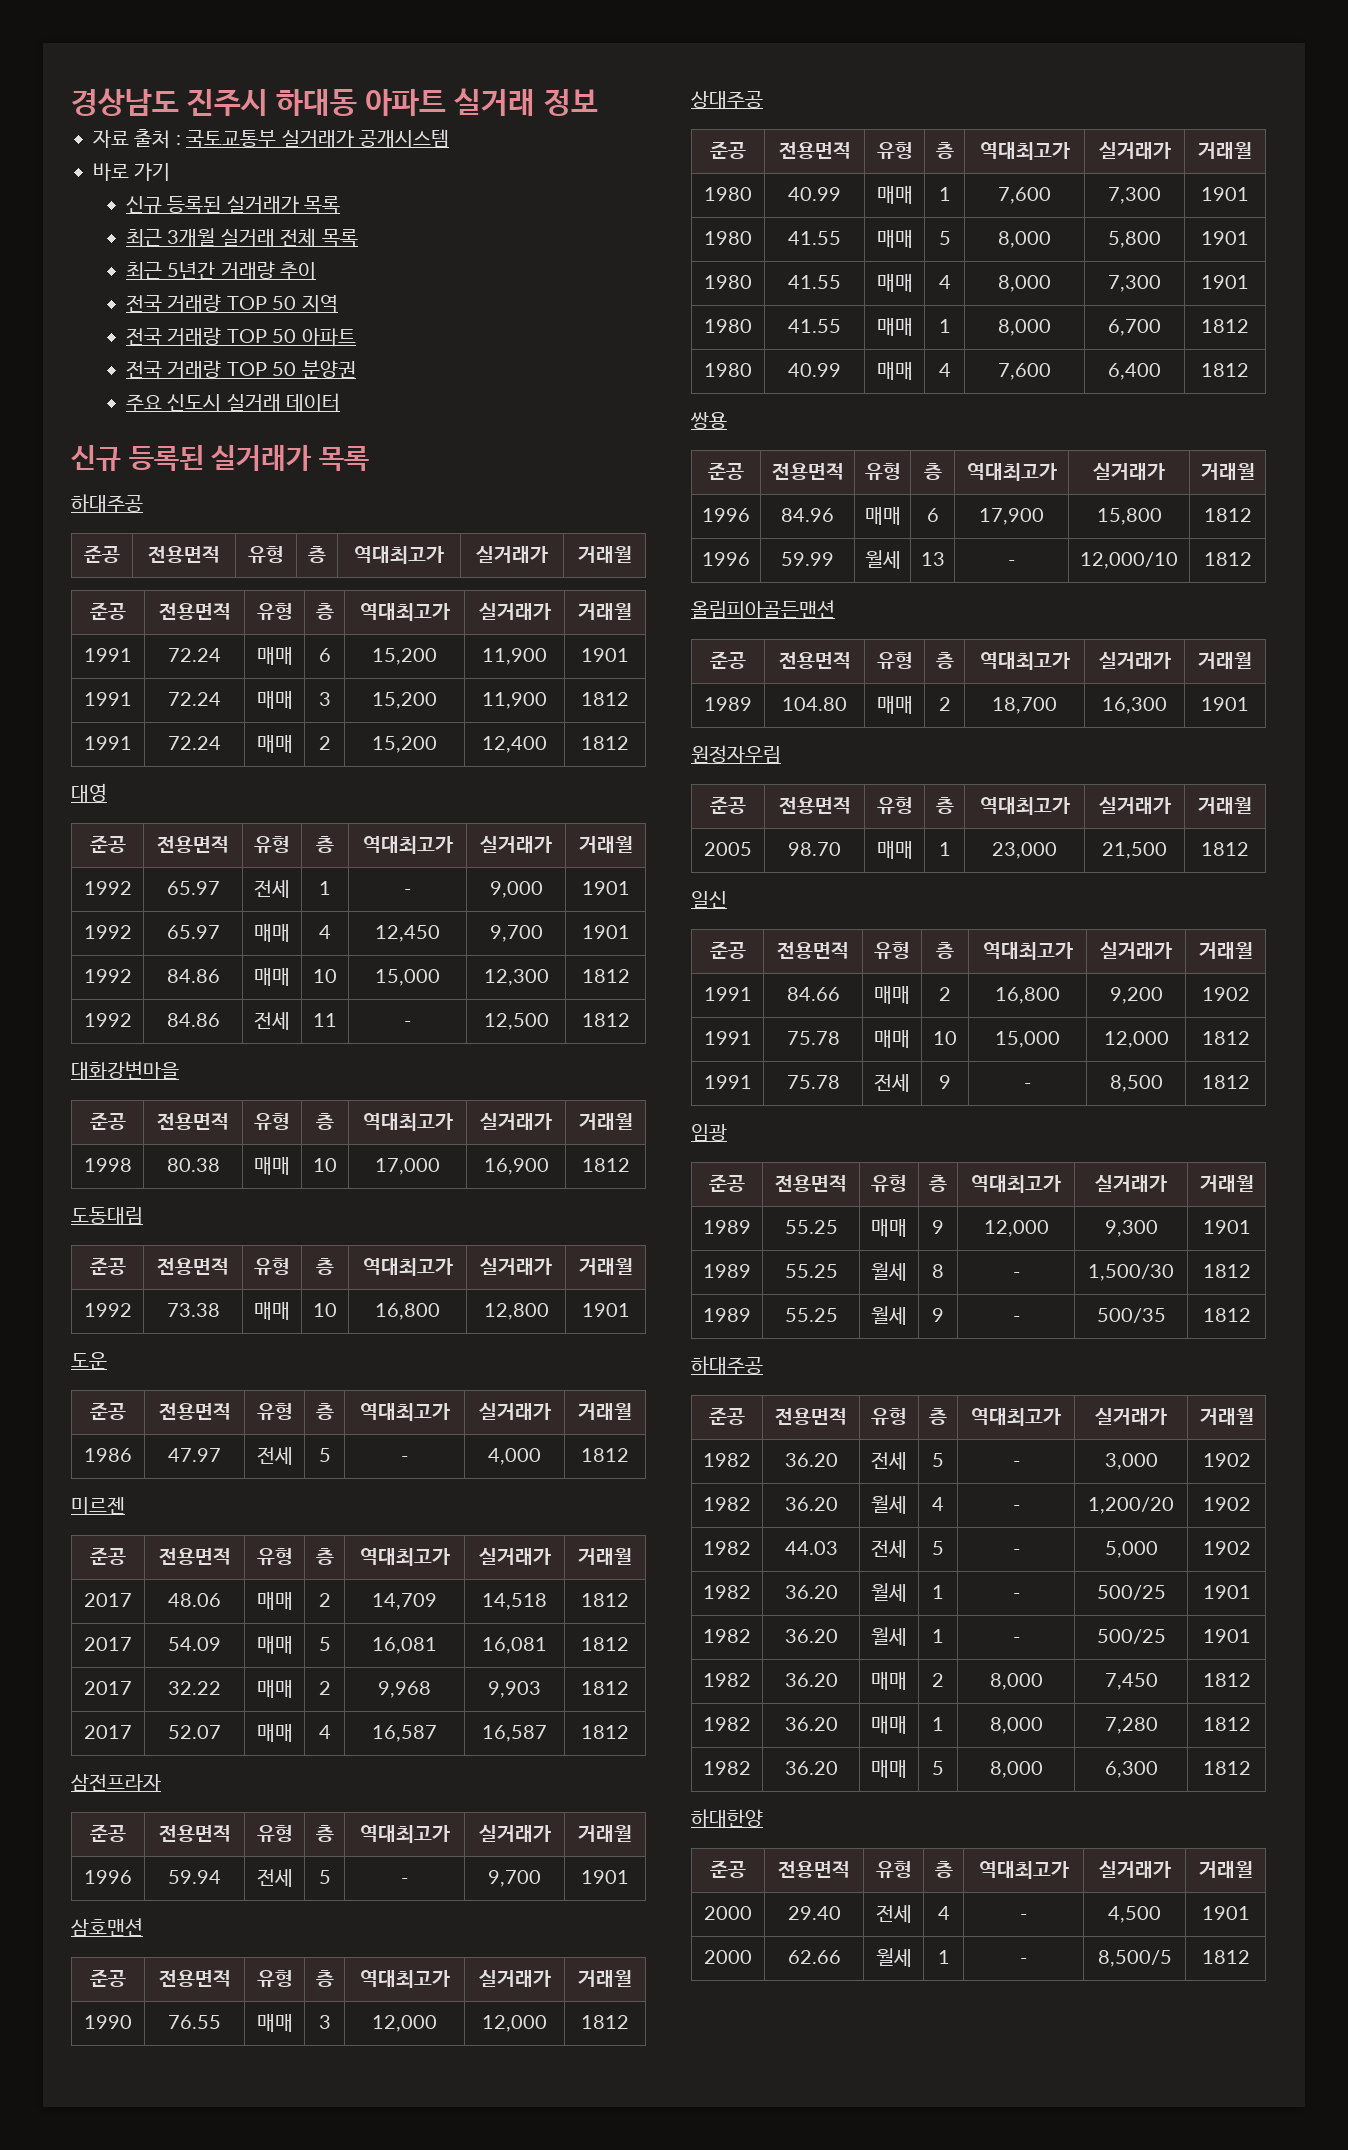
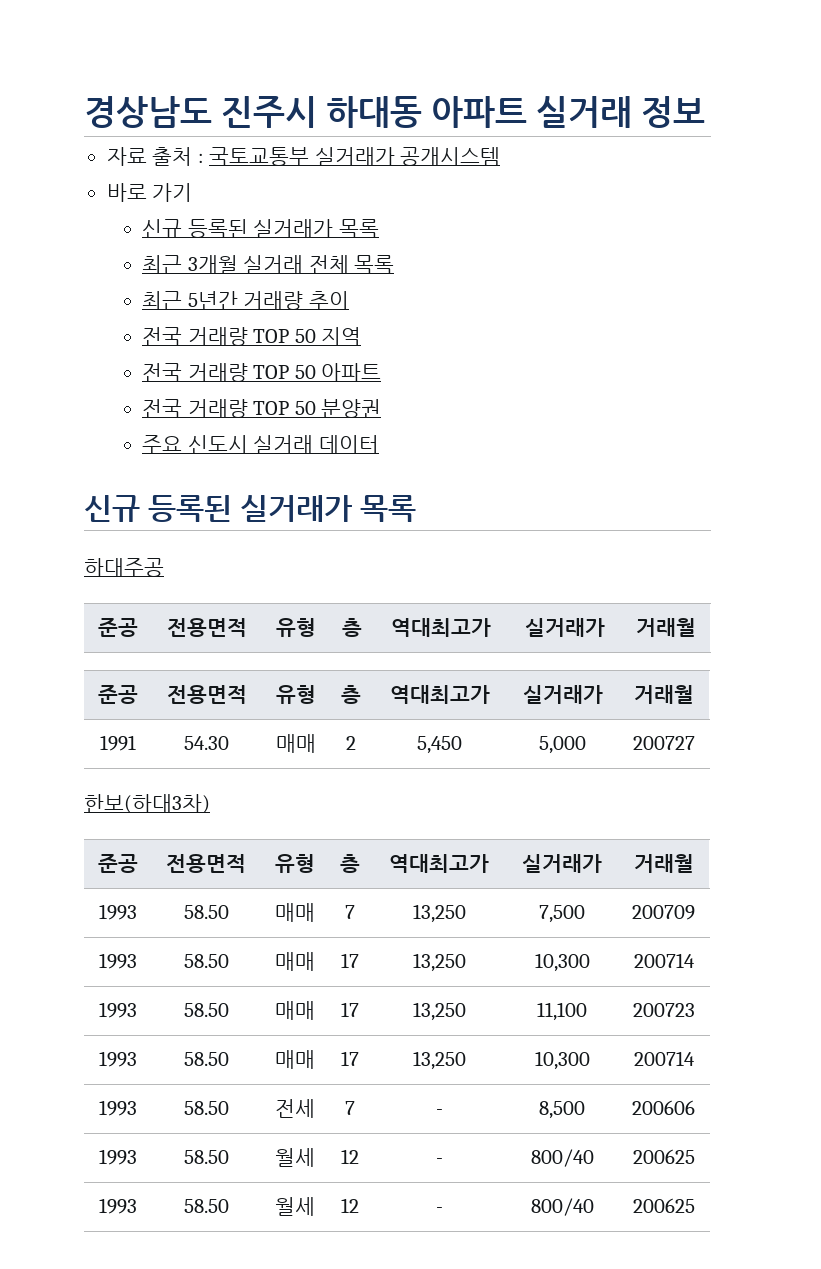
[168,648,221,662] [256,647,293,665] [318,648,331,662] [372,648,437,665] [482,648,547,665] [581,648,629,662] [84,692,132,706] [168,692,221,706] [256,691,293,709] [318,692,331,706] [372,692,437,709] [482,692,547,709] [581,692,629,706] [84,736,132,750] [168,736,221,750] [256,735,293,753] [318,736,331,750] [372,736,437,753] [482,736,547,753] [581,736,629,750] [71,783,107,803] [89,835,126,853] [157,836,229,853] [254,836,290,853] [316,836,334,853] [362,836,453,854] [480,836,552,853] [578,836,633,853] [83,881,132,895] [166,881,220,895] [254,880,290,898] [319,881,331,895] [404,889,411,895] [489,881,543,898] [581,881,630,895] [83,925,132,939] [166,925,220,939] [254,924,290,942] [319,925,331,939] [375,925,440,942] [489,925,543,942] [581,925,630,939] [83,969,132,983] [166,969,220,983] [254,968,290,986] [313,969,337,983] [375,969,440,986] [483,969,549,986] [581,969,630,983] [83,1013,132,1027] [166,1013,220,1027] [254,1012,290,1030] [313,1013,337,1027] [404,1021,411,1027] [483,1013,549,1030] [581,1013,630,1027] [71,1061,179,1080] [89,1112,126,1130] [157,1113,229,1130] [254,1113,290,1130] [316,1113,334,1130] [362,1113,453,1131] [480,1113,552,1130] [578,1113,633,1130] [83,1158,132,1172] [166,1158,220,1172] [254,1157,290,1175] [313,1158,337,1172] [375,1158,440,1175] [483,1158,549,1175] [581,1158,630,1172] [71,1207,143,1225] [89,1257,126,1275] [157,1258,229,1275] [254,1258,290,1275] [316,1258,334,1275] [362,1258,453,1276] [480,1258,552,1275] [578,1258,633,1275] [83,1303,132,1317] [166,1303,220,1317] [254,1302,290,1320] [313,1303,337,1317] [375,1303,440,1320] [483,1303,549,1320] [581,1303,630,1317] [71,1352,107,1369] [90,1402,126,1420] [158,1403,231,1420] [256,1403,293,1420] [315,1403,334,1420] [359,1403,450,1421] [478,1403,551,1420] [578,1403,632,1420] [84,1448,132,1462] [168,1448,221,1462] [256,1447,293,1465] [318,1448,331,1462] [401,1456,408,1462] [488,1448,541,1465] [581,1448,629,1462] [71,1497,125,1515] [90,1547,126,1565] [158,1548,231,1565] [256,1548,293,1565] [315,1548,334,1565] [359,1548,450,1566] [478,1548,551,1565] [578,1548,632,1565] [84,1593,132,1607] [168,1593,221,1607] [256,1592,293,1610] [318,1593,331,1607] [372,1593,437,1610] [482,1593,547,1610] [581,1593,629,1607] [84,1637,132,1651] [168,1637,221,1651] [256,1636,293,1654] [318,1637,331,1651] [372,1637,437,1654] [482,1637,547,1654] [581,1637,629,1651] [84,1681,132,1695] [168,1681,221,1695] [256,1680,293,1698] [318,1681,331,1695] [378,1681,431,1698] [488,1681,541,1698] [581,1681,629,1695] [84,1725,132,1739] [168,1725,221,1739] [256,1724,293,1742] [318,1725,331,1739] [372,1725,437,1742] [482,1725,547,1742] [581,1725,629,1739] [71,1774,161,1792] [90,1824,126,1842] [158,1825,231,1842] [256,1825,293,1842] [315,1825,334,1842] [359,1825,450,1843] [478,1825,551,1842] [578,1825,632,1842] [84,1870,132,1884] [168,1870,221,1884] [256,1869,293,1887] [318,1870,331,1884] [401,1878,408,1884] [488,1870,541,1887] [581,1870,629,1884] [71,1918,143,1936] [90,1969,126,1987] [158,1970,231,1987] [256,1970,293,1987] [315,1970,334,1987] [359,1970,450,1988] [478,1970,551,1987] [578,1970,632,1987] [84,2015,132,2029] [168,2015,221,2029] [256,2014,293,2032] [318,2015,331,2029] [372,2015,437,2032] [482,2015,547,2032] [581,2015,629,2029] [691,91,763,109] [710,141,746,159] [778,142,851,159] [876,142,913,159] [935,142,954,159] [979,142,1070,160] [1098,142,1171,159] [1198,142,1252,159] [704,187,752,201] [788,187,841,201] [876,186,913,204] [938,187,951,201] [998,187,1051,204] [1108,187,1161,204] [1201,187,1249,201] [704,231,752,245] [788,231,841,245] [876,230,913,248] [938,231,951,245] [998,231,1051,248] [1108,231,1161,248] [1201,231,1249,245] [704,275,752,289] [788,275,841,289] [876,274,913,292] [938,275,951,289] [998,275,1051,292] [1108,275,1161,292] [1201,275,1249,289] [704,319,752,333] [788,319,841,333] [876,318,913,336] [938,319,951,333] [998,319,1051,336] [1108,319,1161,336] [1201,319,1249,333] [704,363,752,377] [788,363,841,377] [876,362,913,380] [938,363,951,377] [998,363,1051,380] [1108,363,1161,380] [1201,363,1249,377] [690,412,727,429] [708,462,744,480] [771,463,844,480] [864,463,901,480] [923,463,942,480] [966,463,1057,481] [1093,463,1165,480] [1200,463,1255,480] [702,508,750,522] [781,508,834,522] [864,507,901,525] [926,508,939,522] [979,508,1044,525] [1096,508,1162,525] [1203,508,1252,522] [702,552,750,566] [781,552,834,566] [864,550,901,569] [920,552,945,566] [1008,560,1015,566] [1080,552,1178,569] [1203,552,1252,566] [691,600,835,619] [710,651,746,669] [778,652,851,669] [876,652,913,669] [935,652,954,669] [979,652,1070,670] [1098,652,1171,669] [1198,652,1252,669] [704,697,752,711] [782,697,847,711] [876,696,913,714] [938,697,951,711] [992,697,1057,714] [1102,697,1167,714] [1201,697,1249,711] [691,745,781,764] [710,796,746,814] [778,797,851,814] [876,797,913,814] [935,797,954,814] [979,797,1070,815] [1098,797,1171,814] [1198,797,1252,814] [704,842,752,856] [788,842,841,856] [876,841,913,859] [938,842,951,856] [992,842,1057,859] [1102,842,1167,859] [1201,842,1249,856] [691,891,727,908] [709,941,746,959] [777,942,849,959] [874,942,910,959] [936,942,954,959] [982,942,1073,960] [1100,942,1172,959] [1198,942,1253,959] [703,987,752,1001] [786,987,840,1001] [874,986,910,1004] [939,987,951,1001] [995,987,1060,1004] [1109,987,1163,1004] [1201,987,1250,1001] [703,1031,752,1045] [786,1031,840,1045] [874,1030,910,1048] [933,1031,957,1045] [995,1031,1060,1048] [1103,1031,1169,1048] [1201,1031,1250,1045] [703,1075,752,1089] [786,1075,840,1089] [874,1074,910,1092] [939,1075,951,1089] [1024,1083,1031,1089] [1109,1075,1163,1092] [1201,1075,1250,1089] [691,1124,727,1141] [709,1174,745,1192] [775,1175,847,1192] [871,1175,907,1192] [929,1175,947,1192] [971,1175,1061,1193] [1095,1175,1167,1192] [1199,1175,1254,1192] [703,1220,751,1234] [784,1220,838,1234] [871,1219,907,1237] [932,1220,944,1234] [983,1220,1049,1237] [1104,1220,1158,1237] [1202,1220,1251,1234] [703,1264,751,1278] [784,1264,838,1278] [871,1262,907,1281] [932,1264,944,1278] [1012,1272,1020,1278] [1088,1264,1174,1281] [1202,1264,1251,1278] [703,1308,751,1322] [784,1308,838,1322] [871,1306,907,1325] [932,1308,944,1322] [1012,1316,1020,1322] [1096,1308,1166,1323] [1202,1308,1251,1322] [691,1356,763,1375] [709,1407,745,1425] [775,1408,847,1425] [871,1408,907,1425] [929,1408,947,1425] [971,1408,1061,1426] [1095,1408,1167,1425] [1199,1408,1254,1425] [703,1453,751,1467] [784,1453,838,1467] [871,1452,907,1470] [932,1453,944,1467] [1012,1461,1020,1467] [1104,1453,1158,1470] [1202,1453,1251,1467] [703,1497,751,1511] [784,1497,838,1511] [871,1495,907,1514] [932,1497,944,1511] [1012,1505,1020,1511] [1088,1497,1174,1514] [1202,1497,1251,1511] [703,1541,751,1555] [784,1541,838,1555] [871,1540,907,1558] [932,1541,944,1555] [1012,1549,1020,1555] [1104,1541,1158,1558] [1202,1541,1251,1555] [703,1585,751,1599] [784,1585,838,1599] [871,1583,907,1602] [932,1585,944,1599] [1012,1593,1020,1599] [1096,1585,1166,1600] [1202,1585,1251,1599] [703,1629,751,1643] [784,1629,838,1643] [871,1627,907,1646] [932,1629,944,1643] [1012,1637,1020,1643] [1096,1629,1166,1644] [1202,1629,1251,1643] [703,1673,751,1687] [784,1673,838,1687] [871,1672,907,1690] [932,1673,944,1687] [989,1673,1043,1690] [1104,1673,1158,1690] [1202,1673,1251,1687] [703,1717,751,1731] [784,1717,838,1731] [871,1716,907,1734] [932,1717,944,1731] [989,1717,1043,1734] [1104,1717,1158,1734] [1202,1717,1251,1731] [703,1761,751,1775] [784,1761,838,1775] [871,1760,907,1778] [932,1761,944,1775] [989,1761,1043,1778] [1104,1761,1158,1778] [1202,1761,1251,1775] [691,1809,763,1828] [710,1860,746,1878] [778,1861,850,1878] [875,1861,912,1878] [934,1861,953,1878] [978,1861,1069,1879] [1098,1861,1171,1878] [1198,1861,1253,1878] [704,1906,752,1920] [787,1906,841,1920] [875,1905,912,1923] [937,1906,950,1920] [1020,1914,1027,1920] [1108,1906,1161,1923] [1201,1906,1250,1920] [704,1950,752,1964] [787,1950,841,1964] [875,1948,912,1967] [937,1950,950,1964] [1020,1958,1027,1964] [1097,1950,1172,1967] [1201,1950,1250,1964] 72.24 | 매매 | 6 | 15,200 | 11,900 | 1901 // 1991 | 72.24 | 매매 | 3 | 15,200 | 11,900 | 1812 // 1991 | 72.24 | 매매 | 2 | 15,200 | 12,400 | 1812 // 대영 // 준공 | 전용면적 | 유형 | 층 | 역대최고가 | 실거래가 | 거래월 // 1992 | 65.97 | 전세 | 1 | - | 9,000 | 1901 // 1992 | 65.97 | 매매 | 4 | 12,450 | 9,700 | 1901 // 1992 | 84.86 | 매매 | 10 | 15,000 | 12,300 | 1812 // 1992 | 84.86 | 전세 | 11 | - | 12,500 | 1812 // 대화강변마을 // 준공 | 전용면적 | 유형 | 층 | 역대최고가 | 실거래가 | 거래월 // 1998 | 80.38 | 매매 | 10 | 17,000 | 16,900 | 1812 // 도동대림 // 준공 | 전용면적 | 유형 | 층 | 역대최고가 | 실거래가 | 거래월 // 1992 | 73.38 | 매매 | 10 | 16,800 | 12,800 | 1901 // 도운 // 준공 | 전용면적 | 유형 | 층 | 역대최고가 | 실거래가 | 거래월 // 1986 | 47.97 | 전세 | 5 | - | 4,000 | 1812 // 미르젠 // 준공 | 전용면적 | 유형 | 층 | 역대최고가 | 실거래가 | 거래월 // 2017 | 48.06 | 매매 | 2 | 14,709 | 14,518 | 1812 // 2017 | 54.09 | 매매 | 5 | 16,081 | 16,081 | 1812 // 2017 | 32.22 | 매매 | 2 | 9,968 | 9,903 | 1812 // 2017 | 52.07 | 매매 | 4 | 16,587 | 16,587 | 1812 // 삼전프라자 // 준공 | 전용면적 | 유형 | 층 | 역대최고가 | 실거래가 | 거래월 // 1996 | 59.94 | 전세 | 5 | - | 9,700 | 1901 // 삼호맨션 // 준공 | 전용면적 | 유형 | 층 | 역대최고가 | 실거래가 | 거래월 // 1990 | 76.55 | 매매 | 3 | 12,000 | 12,000 | 1812 // 상대주공 // 준공 | 전용면적 | 유형 | 층 | 역대최고가 | 실거래가 | 거래월 // 1980 | 40.99 | 매매 | 1 | 7,600 | 7,300 | 1901 // 1980 | 41.55 | 매매 | 5 | 8,000 | 5,800 | 1901 // 1980 | 41.55 | 매매 | 4 | 8,000 | 7,300 | 1901 // 1980 | 41.55 | 매매 | 1 | 8,000 | 6,700 | 1812 // 1980 | 40.99 | 매매 | 4 | 7,600 | 6,400 | 1812 // 쌍용 // 준공 | 전용면적 | 유형 | 층 | 역대최고가 | 실거래가 | 거래월 // 1996 | 84.96 | 매매 | 6 | 17,900 | 15,800 | 1812 // 1996 | 59.99 | 월세 | 13 | - | 12,000/10 | 1812 // 올림피아골든맨션 // 준공 | 전용면적 | 유형 | 층 | 역대최고가 | 실거래가 | 거래월 // 1989 | 104.80 | 매매 | 2 | 18,700 | 16,300 | 1901 // 원정자우림 // 준공 | 전용면적 | 유형 | 층 | 역대최고가 | 실거래가 | 거래월 // 2005 | 98.70 | 매매 | 1 | 23,000 | 21,500 | 1812 // 일신 // 준공 | 전용면적 | 유형 | 층 | 역대최고가 | 실거래가 | 거래월 // 1991 | 84.66 | 매매 | 2 | 16,800 | 9,200 | 1902 // 1991 | 75.78 | 매매 | 10 | 15,000 | 12,000 | 1812 // 1991 | 75.78 | 전세 | 9 | - | 8,500 | 1812 // 임광 // 준공 | 전용면적 | 유형 | 층 | 역대최고가 | 실거래가 | 거래월 // 1989 | 55.25 | 매매 | 9 | 12,000 | 9,300 | 1901 // 1989 | 55.25 | 월세 | 8 | - | 1,500/30 | 1812 // 1989 | 55.25 | 월세 | 9 | - | 500/35 | 1812 // 하대주공 // 준공 | 전용면적 | 유형 | 층 | 역대최고가 | 실거래가 | 거래월 // 1982 | 36.20 | 전세 | 5 | - | 3,000 | 1902 // 1982 | 36.20 | 월세 | 4 | - | 1,200/20 | 1902 // 1982 | 44.03 | 전세 | 5 | - | 5,000 | 1902 // 1982 | 36.20 | 월세 | 1 | - | 500/25 | 1901 // 1982 | 36.20 | 월세 | 1 | - | 500/25 | 1901 // 1982 | 36.20 | 매매 | 2 | 8,000 | 7,450 | 1812 // 1982 | 36.20 | 매매 | 1 | 8,000 | 7,280 | 1812 // 1982 | 36.20 | 매매 | 5 | 8,000 | 6,300 | 1812 // 하대한양 // 준공 | 전용면적 | 유형 | 층 | 역대최고가 | 실거래가 | 거래월 // 2000 | 29.40 | 전세 | 4 | - | 4,500 | 1901 // 2000 | 62.66 | 월세 | 1 | - | 8,500/5 | 1812 -> [184,736,229,750] [275,734,316,753] [345,736,356,750] [417,736,462,754] [539,736,586,754] [633,736,695,750] [84,794,210,814] [97,854,138,873] [166,854,246,873] [275,854,315,873] [340,854,360,873] [389,854,489,873] [522,854,602,873] [633,854,694,873] [98,904,137,920] [183,905,229,919] [275,903,315,922] [345,905,355,919] [412,904,466,923] [539,905,585,923] [632,905,695,920] [98,953,137,969] [183,954,229,968] [275,952,315,971] [341,953,359,968] [412,953,466,972] [534,953,590,972] [633,953,695,968] [98,1002,137,1018] [183,1003,229,1017] [275,1001,315,1020] [341,1002,359,1017] [412,1002,466,1021] [537,1002,587,1021] [632,1003,695,1017] [98,1051,137,1067] [183,1052,229,1066] [275,1050,315,1069] [341,1051,359,1066] [412,1051,466,1070] [534,1051,590,1070] [633,1051,695,1066] [98,1100,137,1116] [183,1101,229,1115] [275,1099,315,1118] [345,1101,355,1115] [435,1109,443,1115] [539,1101,585,1119] [632,1100,695,1115] [98,1149,137,1165] [183,1150,229,1164] [275,1148,315,1167] [341,1149,359,1164] [435,1158,443,1164] [530,1149,594,1167] [632,1149,695,1164] [98,1198,137,1214] [183,1199,229,1213] [275,1197,315,1216] [341,1198,359,1213] [435,1207,443,1213] [530,1198,594,1216] [632,1198,695,1213] 54.30 | 매매 | 2 | 5,450 | 5,000 | 200727 // 한보(하대3차) // 준공 | 전용면적 | 유형 | 층 | 역대최고가 | 실거래가 | 거래월 // 1993 | 58.50 | 매매 | 7 | 13,250 | 7,500 | 200709 // 1993 | 58.50 | 매매 | 17 | 13,250 | 10,300 | 200714 // 1993 | 58.50 | 매매 | 17 | 13,250 | 11,100 | 200723 // 1993 | 58.50 | 매매 | 17 | 13,250 | 10,300 | 200714 // 1993 | 58.50 | 전세 | 7 | - | 8,500 | 200606 // 1993 | 58.50 | 월세 | 12 | - | 800/40 | 200625 // 1993 | 58.50 | 월세 | 12 | - | 800/40 | 200625

